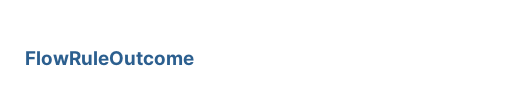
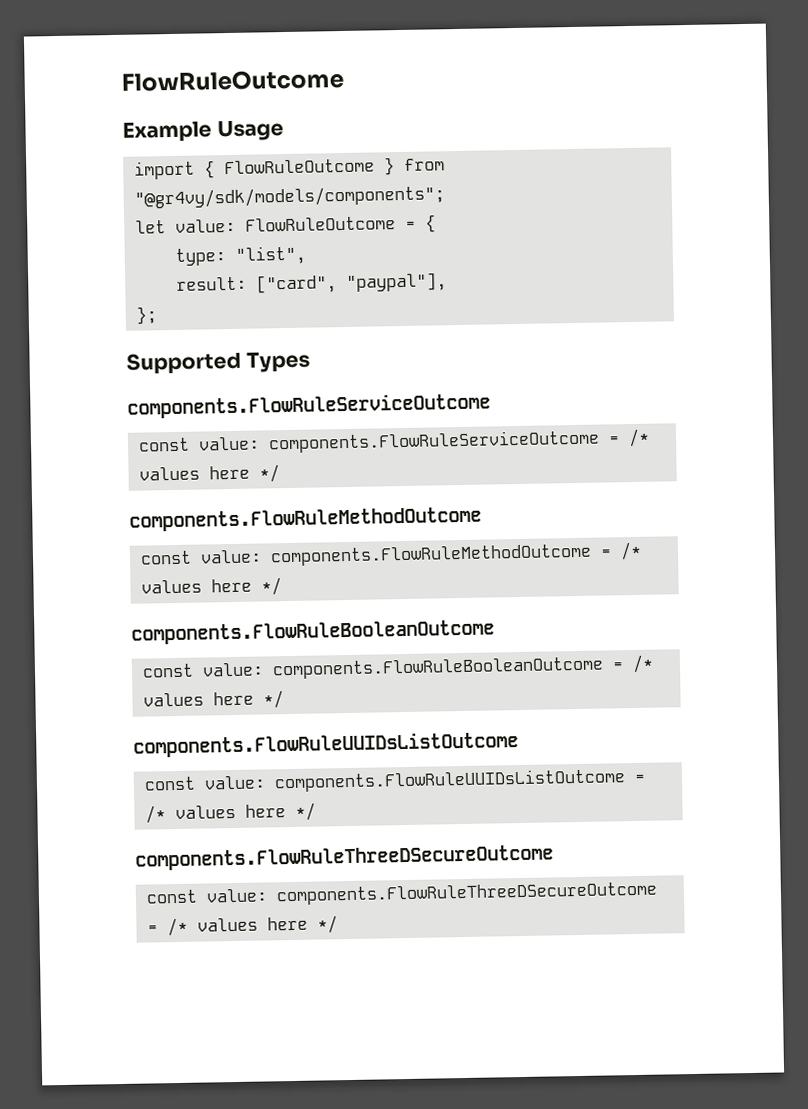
[25,51,194,66] FlowRuleOutcome -> [121,68,344,92] [122,120,284,143] [134,157,446,180] [134,185,446,209] [135,214,437,234] [175,245,307,266] [176,272,448,294] [136,306,158,325] [126,351,310,375] [127,392,491,419] [138,428,651,454] [139,464,281,483] [129,506,482,532] [140,541,643,567] [141,577,283,596] [131,619,495,645] [142,654,655,680] [143,690,285,709] [133,731,519,758] [144,768,647,793] [145,802,317,824] [135,844,554,871] [146,881,659,906] [147,915,339,937] FlowRuleOutcome // Example Usage // import { FlowRuleOutcome } from "@gr4vy/sdk/models/components"; // let value: FlowRuleOutcome = { // type: "list", // result: ["card", "paypal"], // }; // Supported Types // components.FlowRuleServiceOutcome // const value: components.FlowRuleServiceOutcome = /* values here */ // components.FlowRuleMethodOutcome // const value: components.FlowRuleMethodOutcome = /* values here */ // components.FlowRuleBooleanOutcome // const value: components.FlowRuleBooleanOutcome = /* values here */ // components.FlowRuleUUIDsListOutcome // const value: components.FlowRuleUUIDsListOutcome = /* values here */ // components.FlowRuleThreeDSecureOutcome // const value: components.FlowRuleThreeDSecureOutcome = /* values here */

